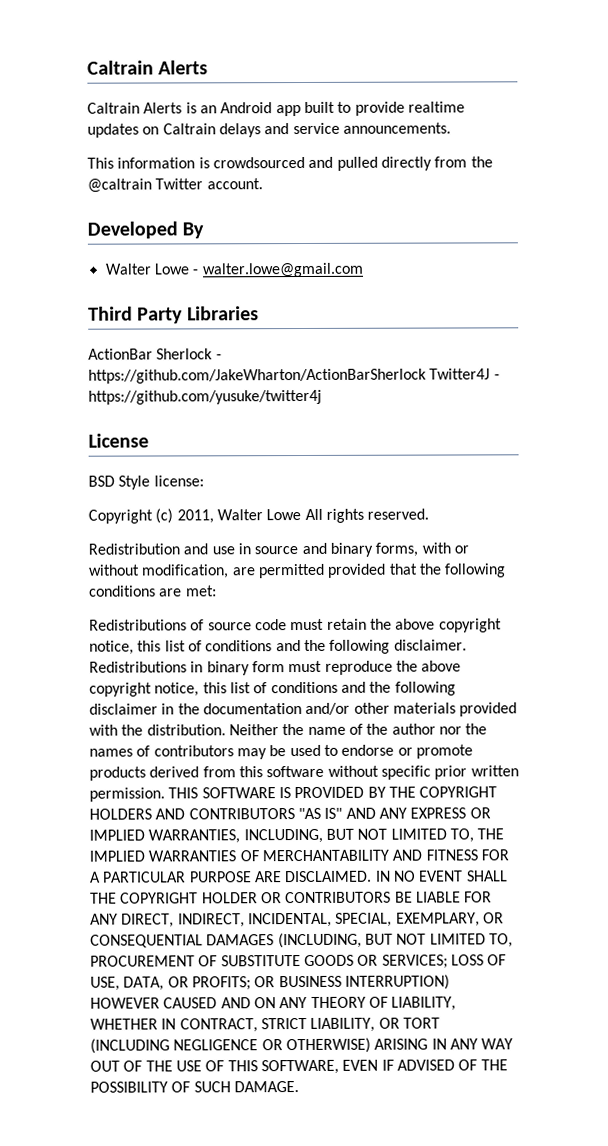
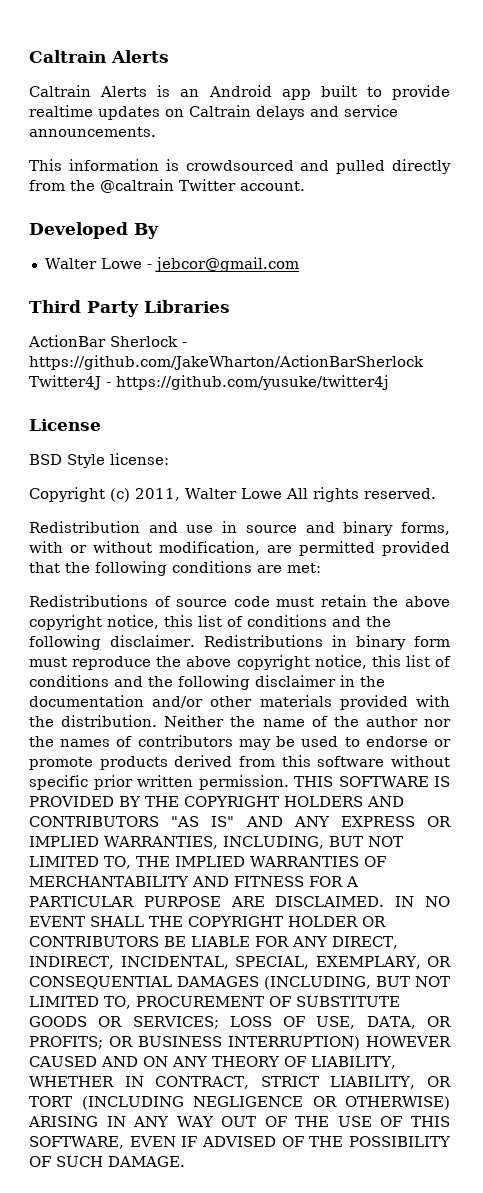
[201,262,364,278] walter.lowe@gmail.com -> [154,257,299,272] jebcor@gmail.com

